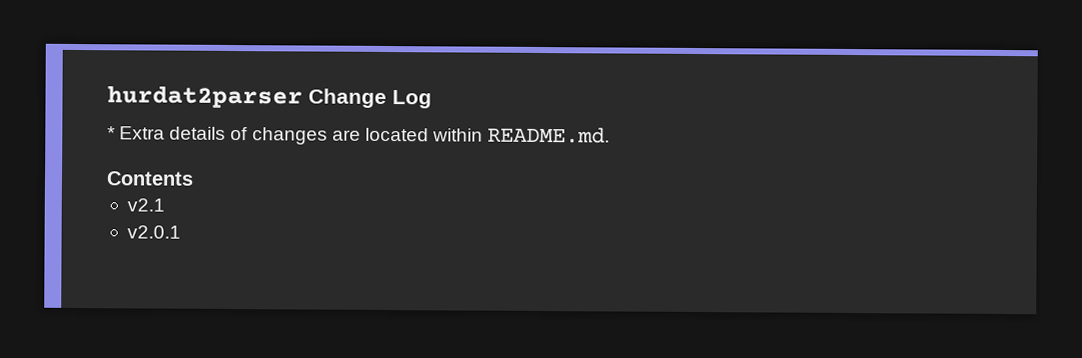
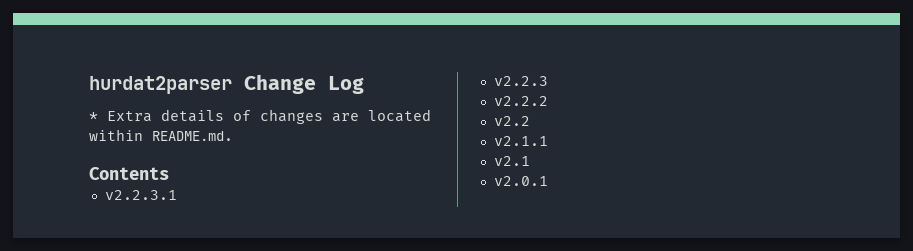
(194, 178) none -> [104,190,177,200] [493,76,548,86] [493,96,548,106] [493,116,530,126] [493,136,548,146] // v2.2.3.1 // v2.2.3 // v2.2.2 // v2.2 // v2.1.1

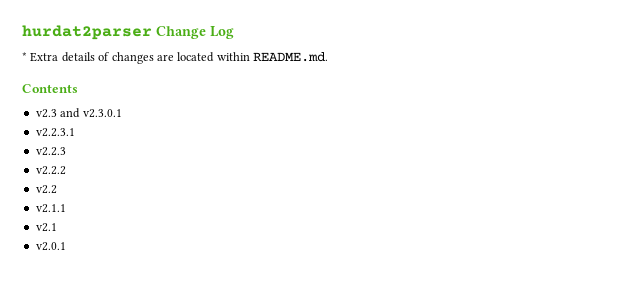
(169, 173) none -> [35,108,122,118] // v2.3 and v2.3.0.1

